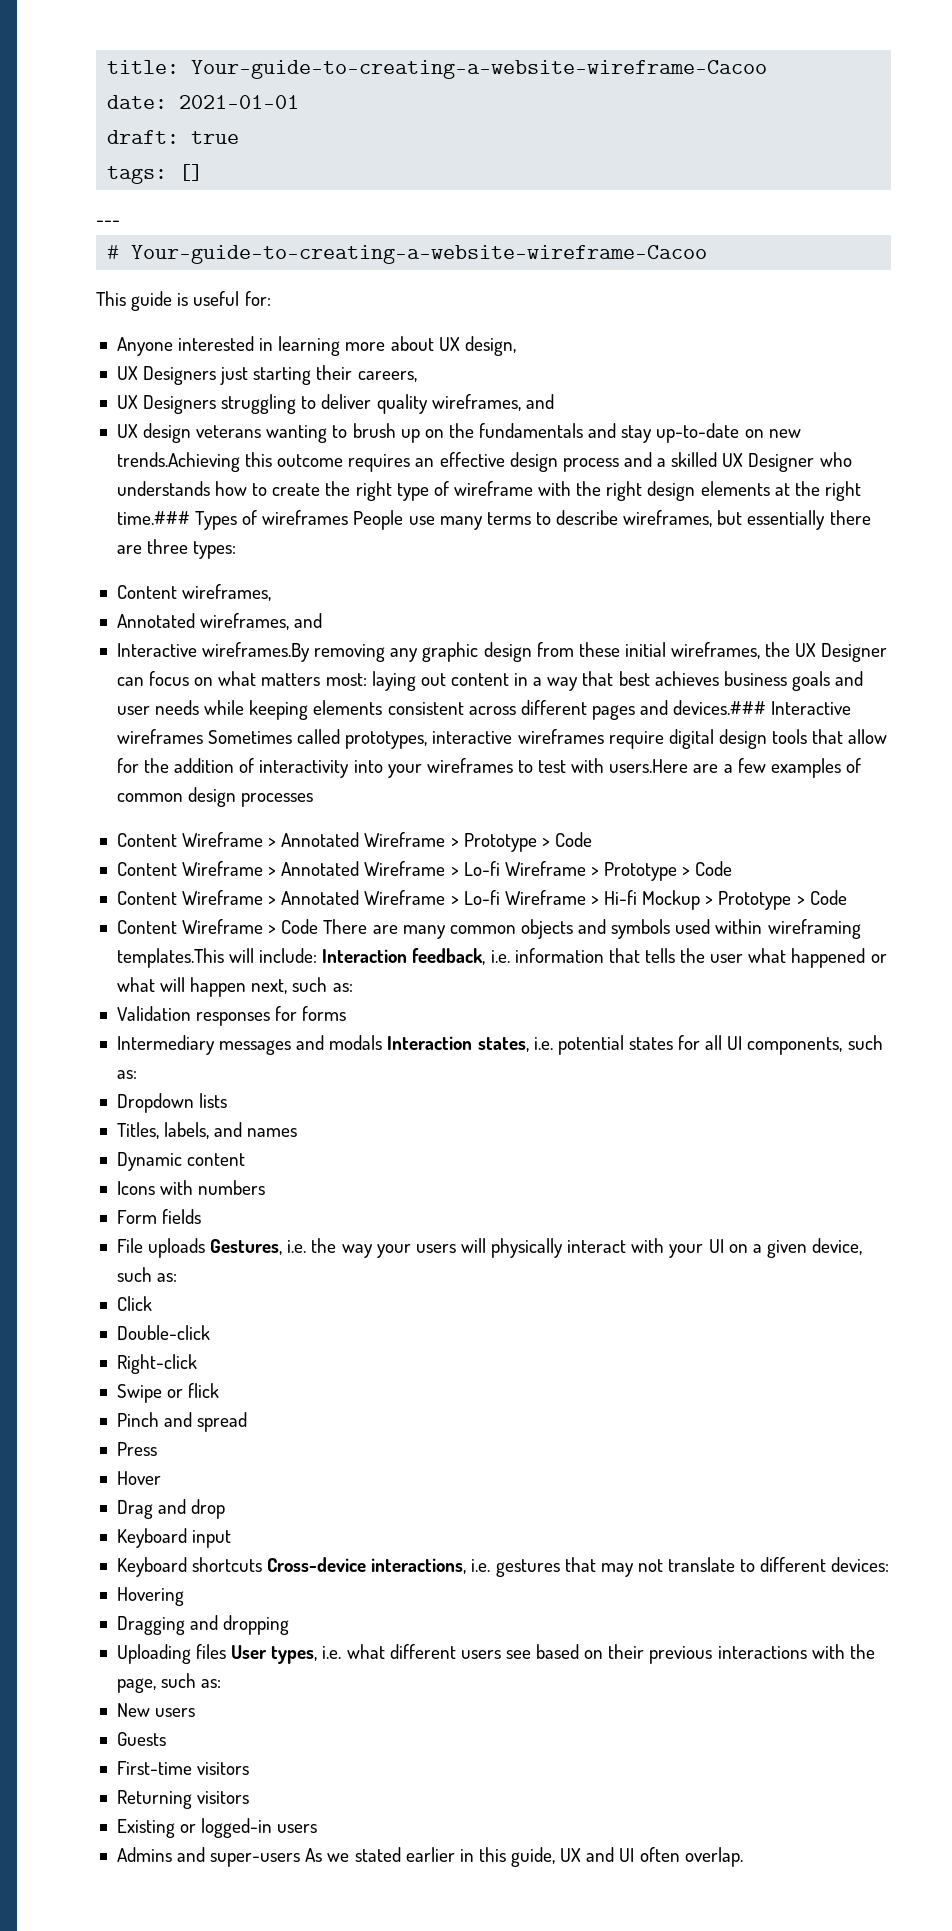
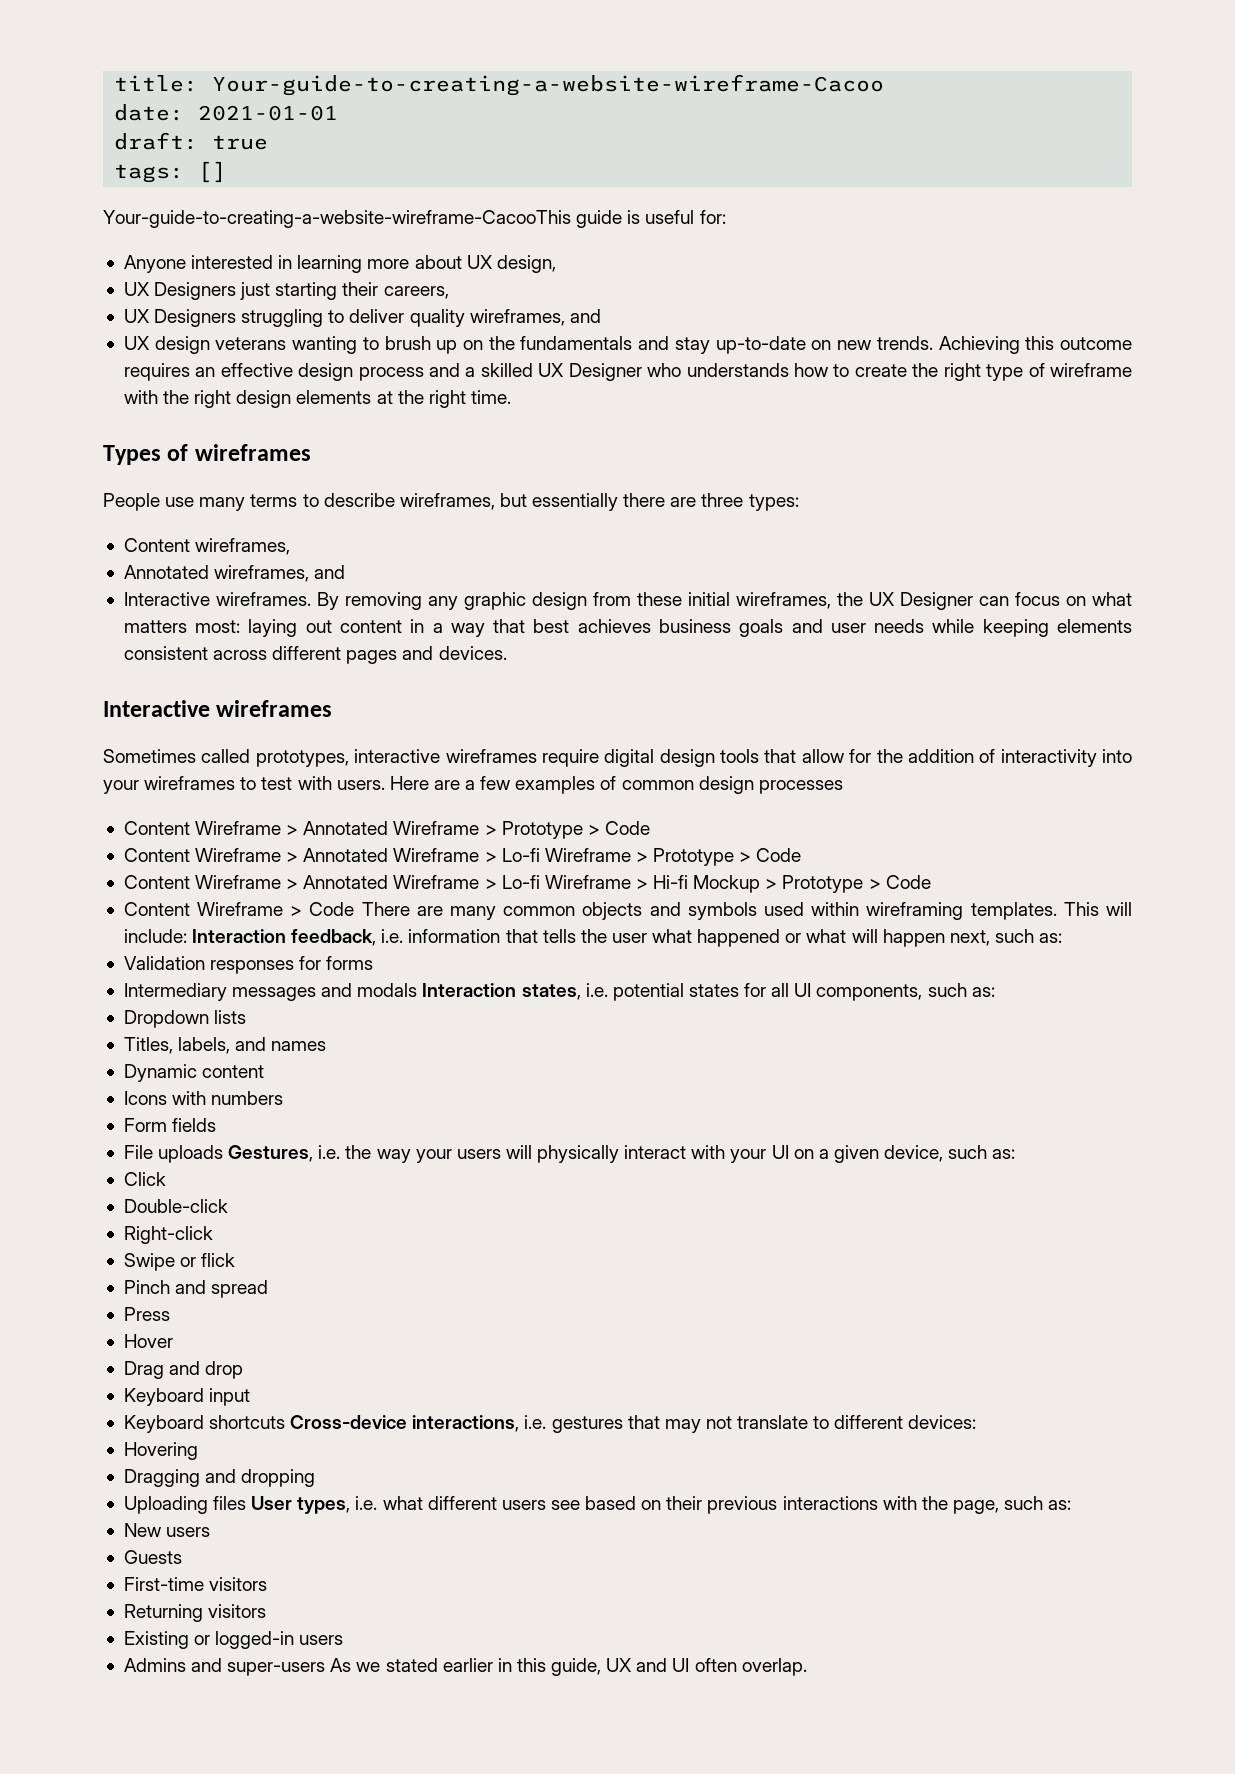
[96,220,120,226] [107,245,708,264] [96,291,126,306] --- // # Your-guide-to-creating-a-website-wireframe-Cacoo // This -> [103,210,571,228] Your-guide-to-creating-a-website-wireframe-CacooThis
[116,452,240,472] trends.Achieving -> [876,336,1020,354] trends. Achieving
[116,511,190,525] time.### -> [470,390,511,404] time. //
(349, 517) none -> (311, 452) //
[202,642,311,662] wireframes.By -> [215,592,339,610] wireframes. By
[673,700,767,715] devices.### -> [438,646,507,660] devices. //
(203, 736) none -> (333, 708) //
[609,759,689,773] users.Here -> [336,776,429,790] users. Here
[116,948,224,968] templates.This -> [970,902,1099,920] templates. This

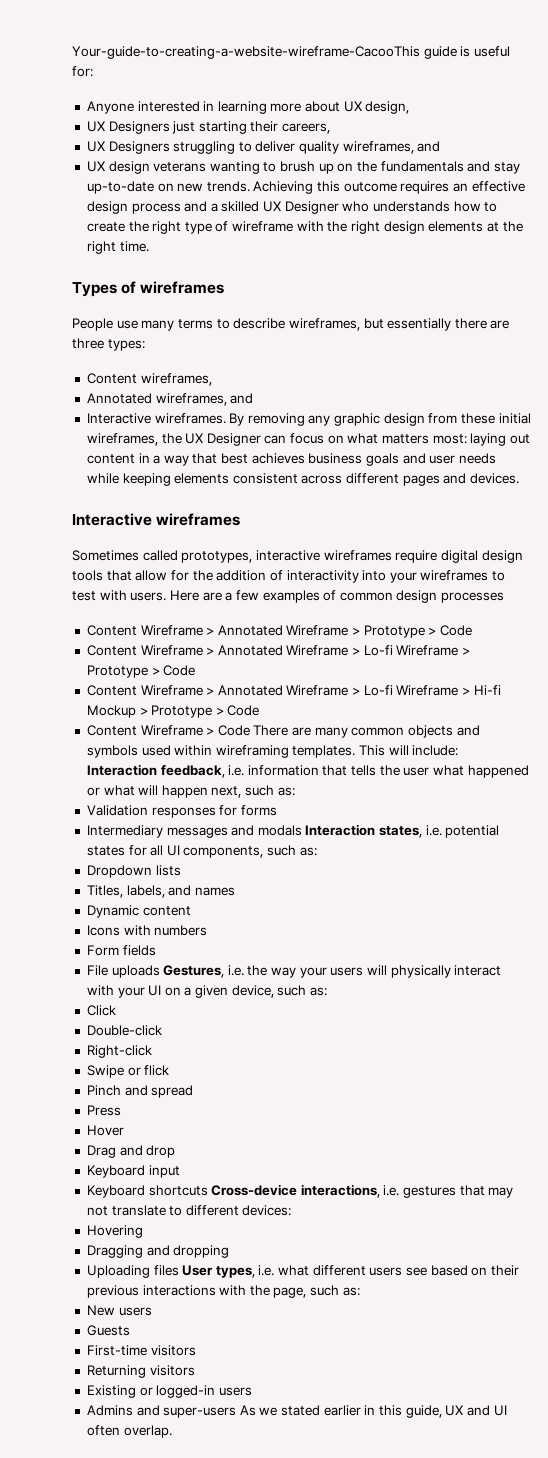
[114,74,885,96] [114,104,339,121] [114,132,269,150] [114,161,227,183] title: Your-guide-to-creating-a-website-wireframe-Cacoo // date: 2021-01-01 // draft: true // tags: [] // -> (72, 52) none

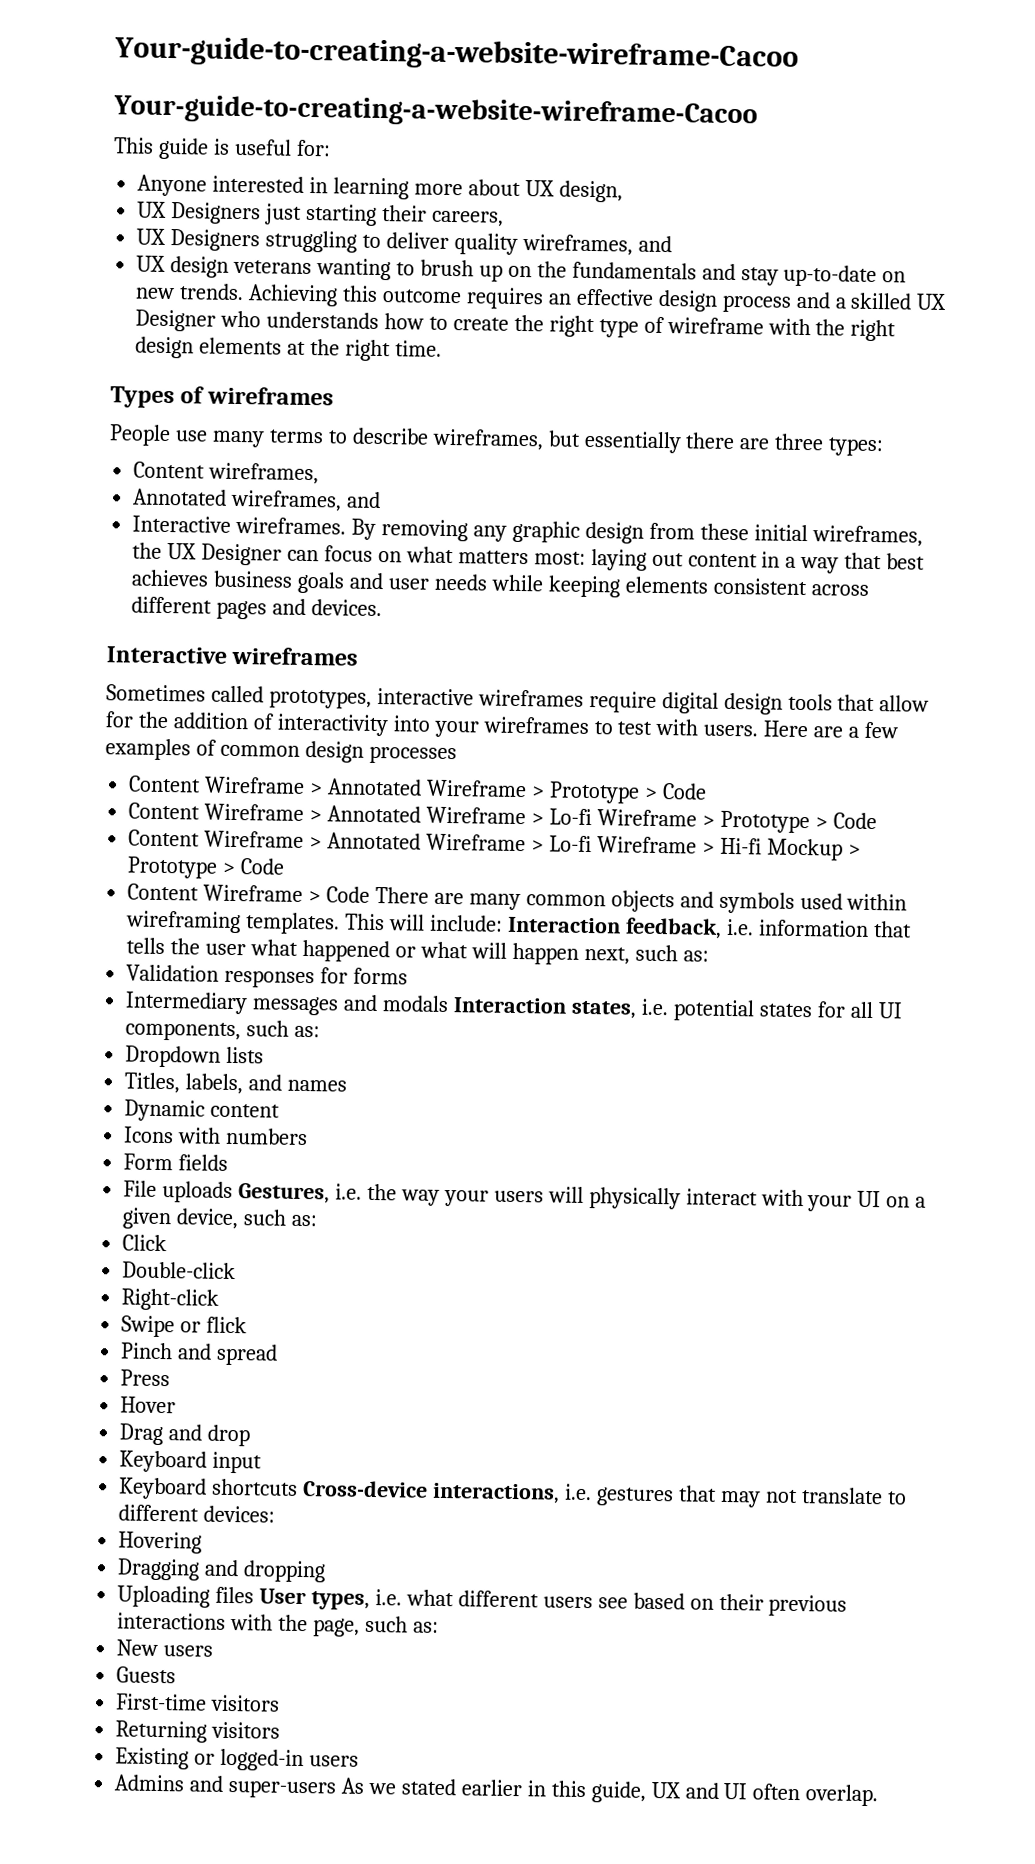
[72,46,420,59] Your-guide-to-creating-a-website-wireframe-CacooThis -> [114,35,799,73] [113,94,758,130] [113,137,154,154] Your-guide-to-creating-a-website-wireframe-Cacoo // Your-guide-to-creating-a-website-wireframe-Cacoo // This

